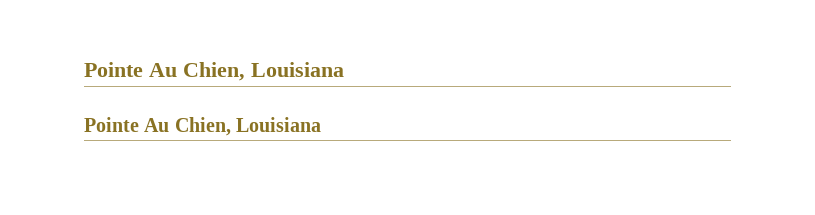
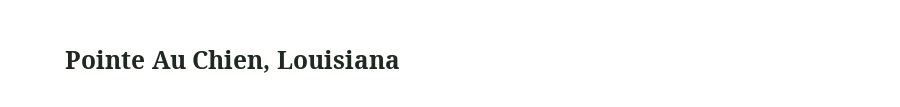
[84,62,344,81] [84,117,322,136] Pointe Au Chien, Louisiana // Pointe Au Chien, Louisiana -> [65,50,400,73] Pointe Au Chien, Louisiana

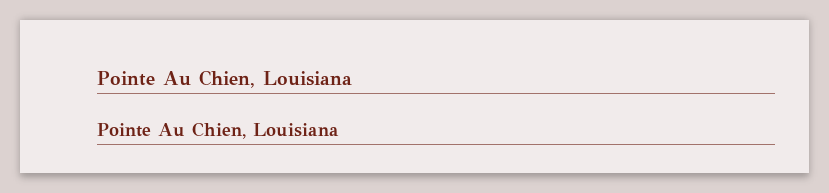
[65,50,400,73] Pointe Au Chien, Louisiana -> [97,70,352,88] [97,122,339,139] Pointe Au Chien, Louisiana // Pointe Au Chien, Louisiana

